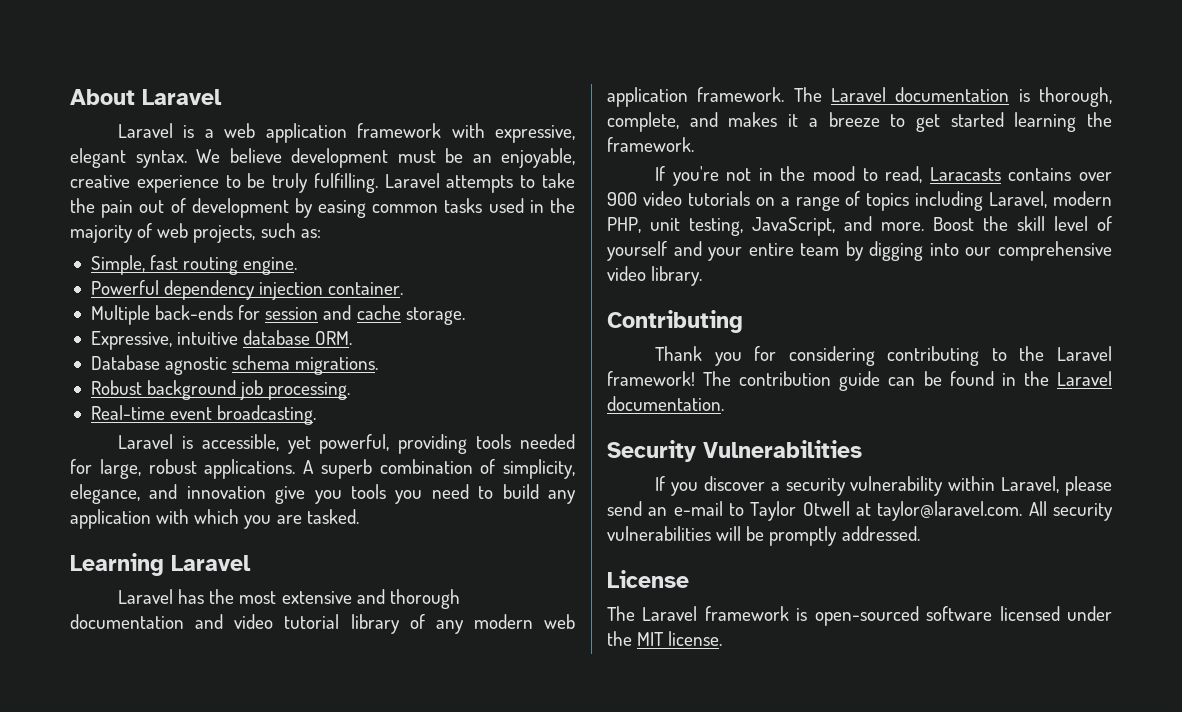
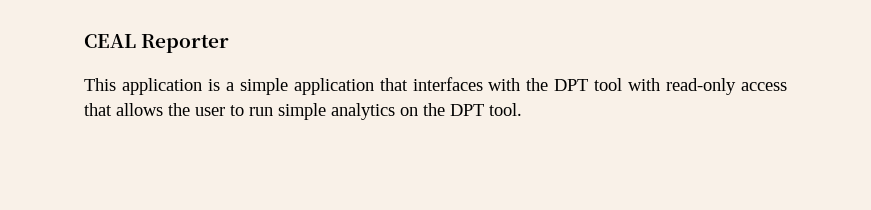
[70,89,222,105] [118,123,575,143] [70,148,575,168] [70,173,575,193] [70,198,575,218] [70,223,321,243] [90,255,298,275] [90,280,404,300] [90,305,465,325] [90,330,353,350] [90,355,379,375] [90,380,351,400] [90,405,317,425] [118,434,575,454] [70,459,575,479] [70,484,576,504] [70,509,359,529] [70,553,251,576] [118,589,460,609] [70,614,575,634] [607,87,1112,107] [607,112,1112,132] [607,137,694,152] [655,166,1112,186] [607,191,1112,211] [607,216,1112,236] [607,241,1112,261] [607,266,703,286] [607,310,743,333] [655,346,1112,366] [607,371,1112,391] [607,396,724,411] [607,440,862,462] [655,476,1112,496] [607,501,1113,521] [607,526,920,546] [607,570,689,588] [607,606,1112,626] [607,631,723,646] About Laravel // Laravel is a web application framework with expressive, elegant syntax. We believe development must be an enjoyable, creative experience to be truly fulfilling. Laravel attempts to take the pain out of development by easing common tasks used in the majority of web projects, such as: // Simple, fast routing engine. // Powerful dependency injection container. // Multiple back-ends for session and cache storage. // Expressive, intuitive database ORM. // Database agnostic schema migrations. // Robust background job processing. // Real-time event broadcasting. // Laravel is accessible, yet powerful, providing tools needed for large, robust applications. A superb combination of simplicity, elegance, and innovation give you tools you need to build any application with which you are tasked. // Learning Laravel // Laravel has the most extensive and thorough documentation and video tutorial library of any modern web application framework. The Laravel documentation is thorough, complete, and makes it a breeze to get started learning the framework. // If you're not in the mood to read, Laracasts contains over 900 video tutorials on a range of topics including Laravel, modern PHP, unit testing, JavaScript, and more. Boost the skill level of yourself and your entire team by digging into our comprehensive video library. // Contributing // Thank you for considering contributing to the Laravel framework! The contribution guide can be found in the Laravel documentation. // Security Vulnerabilities // If you discover a security vulnerability within Laravel, please send an e-mail to Taylor Otwell at taylor@laravel.com. All security vulnerabilities will be promptly addressed. // License // The Laravel framework is open-sourced software licensed under the MIT license. -> [84,34,230,53] [84,77,788,95] [84,103,522,120] CEAL Reporter // This application is a simple application that interfaces with the DPT tool with read-only access that allows the user to run simple analytics on the DPT tool.

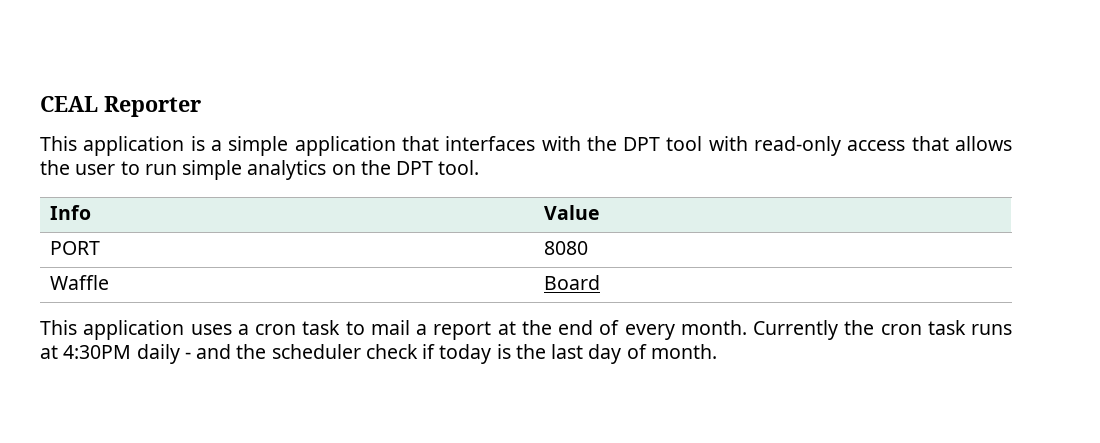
(522, 109) none -> [50,205,92,220] [544,205,601,220] [50,241,101,255] [544,241,589,255] [50,275,110,290] [544,275,601,290] [40,320,1012,340] [40,344,717,364] // Info | Value // PORT | 8080 // Waffle | Board // This application uses a cron task to mail a report at the end of every month. Currently the cron task runs at 4:30PM daily - and the scheduler check if today is the last day of month.

